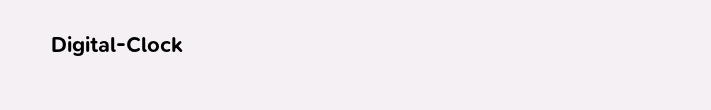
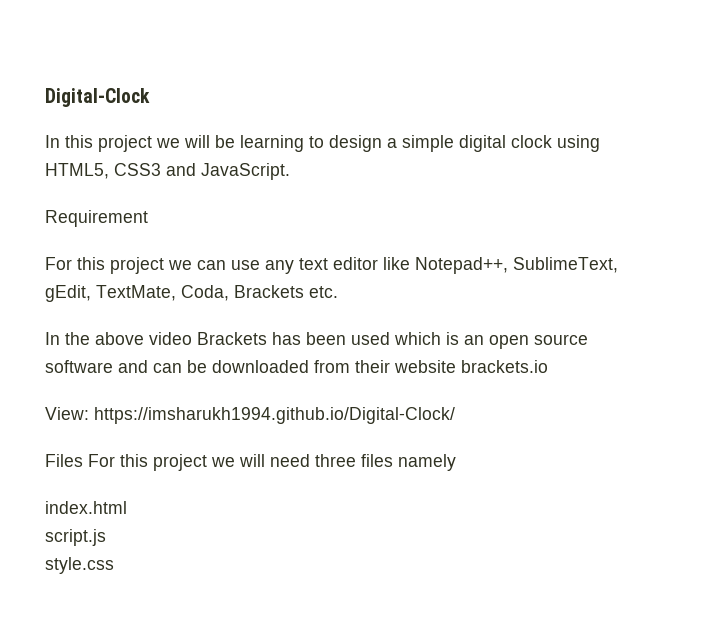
(183, 46) none -> [45,135,600,152] [45,163,290,180] [45,210,148,227] [45,257,618,274] [45,285,338,302] [45,332,588,349] [45,360,548,373] [45,407,455,424] [45,454,456,471] [45,501,127,514] [45,529,106,546] [45,557,114,574] // In this project we will be learning to design a simple digital clock using HTML5, CSS3 and JavaScript. // Requirement // For this project we can use any text editor like Notepad++, SublimeText, gEdit, TextMate, Coda, Brackets etc. // In the above video Brackets has been used which is an open source software and can be downloaded from their website brackets.io // View: https://imsharukh1994.github.io/Digital-Clock/ // Files For this project we will need three files namely // index.html // script.js // style.css

